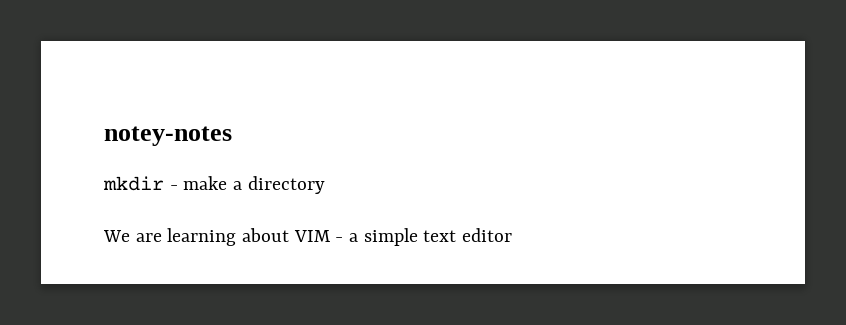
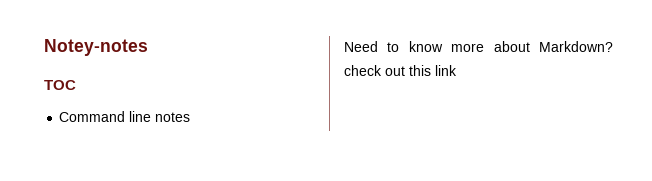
[104,126,232,146] [103,176,325,194] [103,228,513,246] notey-notes // mkdir - make a directory // We are learning about VIM - a simple text editor -> [44,39,148,56] [44,80,76,90] [59,111,191,122] [344,41,613,52] [344,65,457,76] Notey-notes // TOC // Command line notes // Need to know more about Markdown? check out this link

